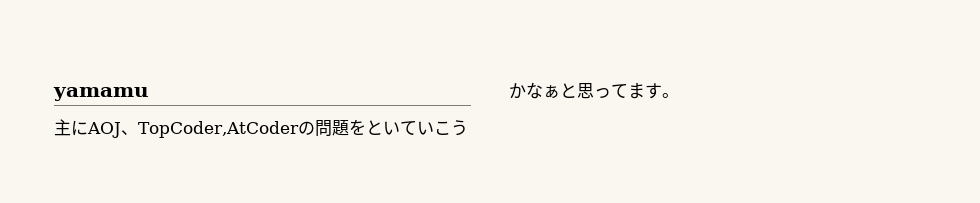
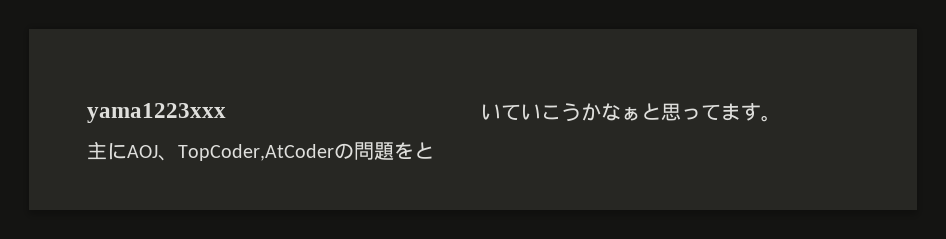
[53,87,149,101] yamamu -> [87,103,226,123] yama1223xxx

